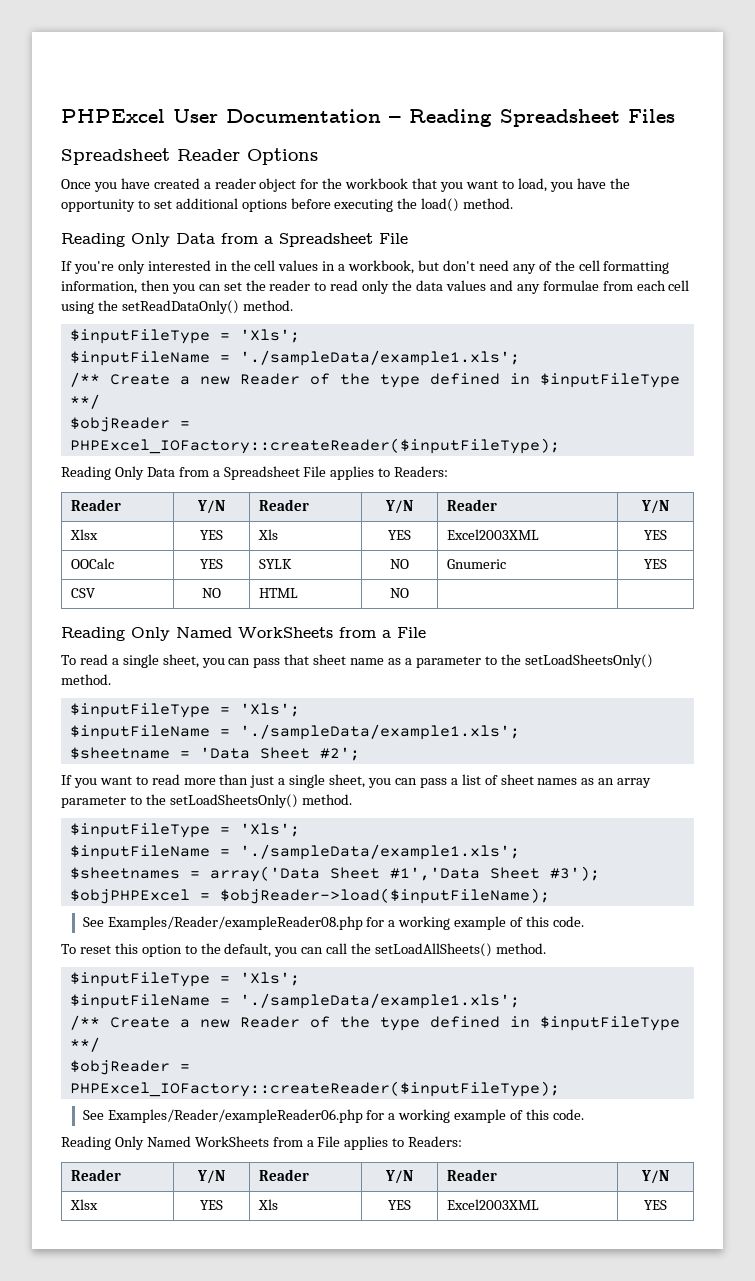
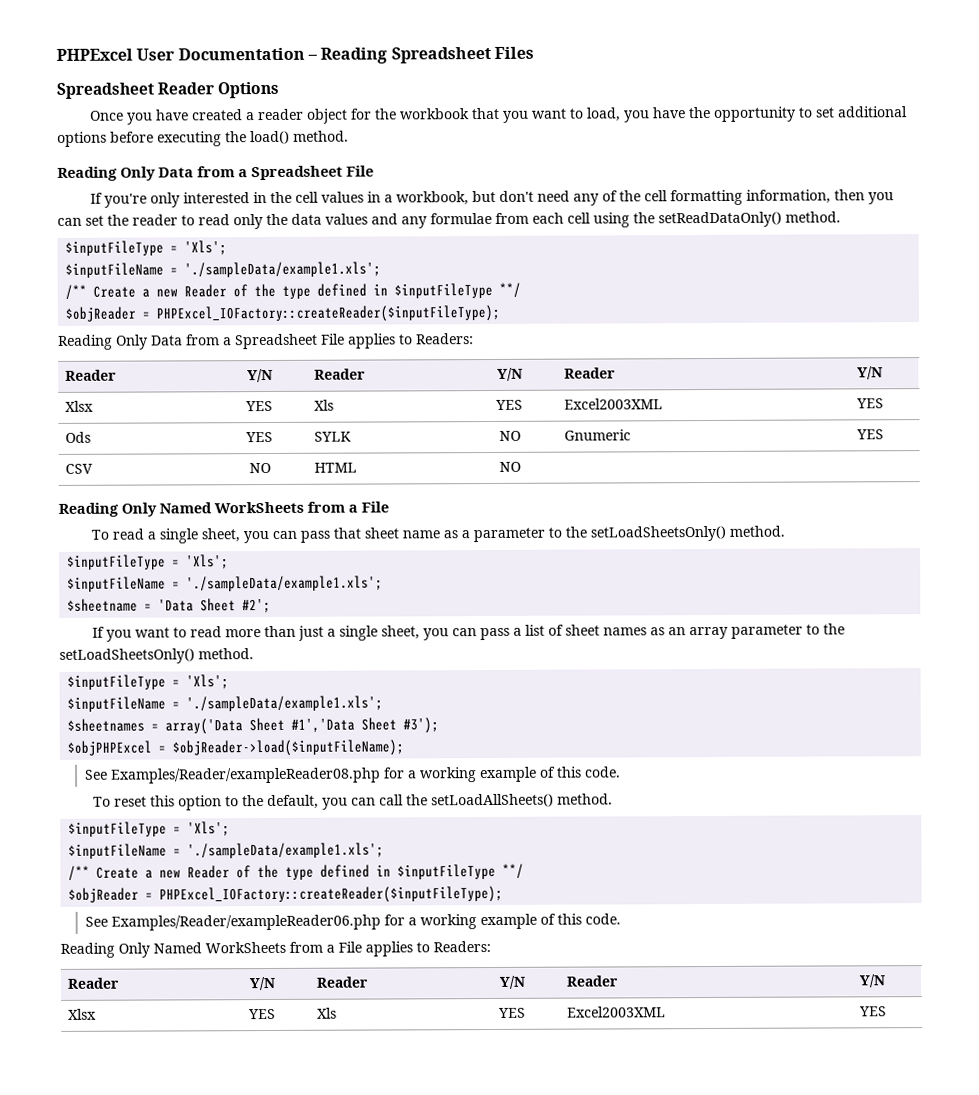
[70,558,114,569] OOCalc -> [65,431,92,443] Ods

